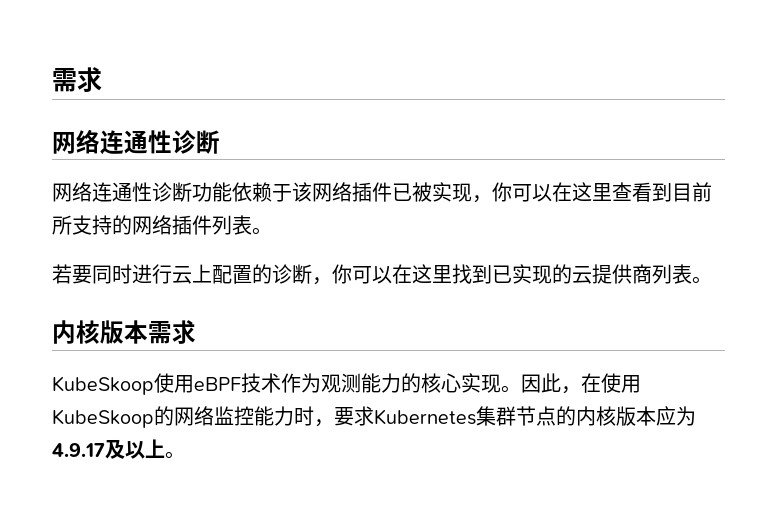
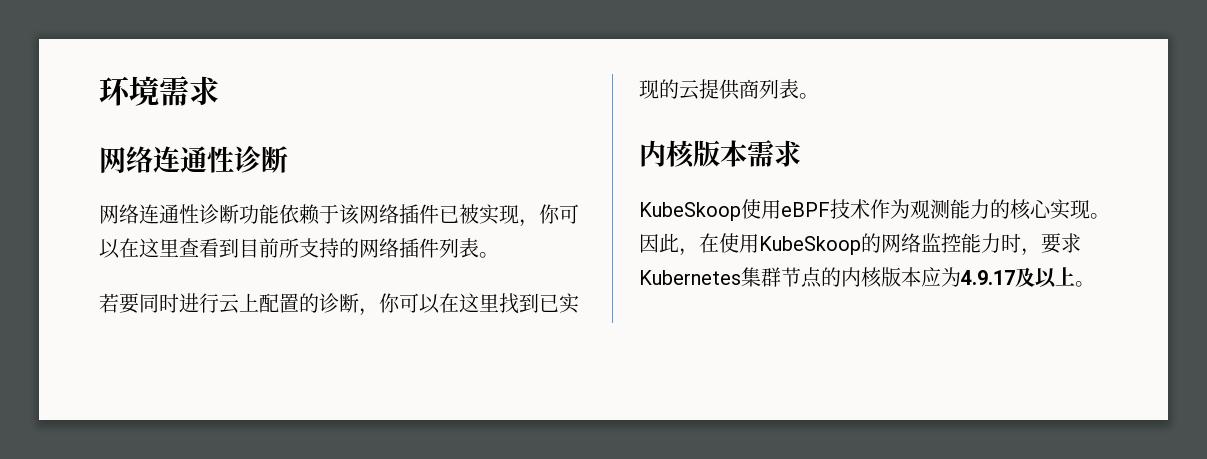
(52, 80) none -> [99,76,159,106] 环境

